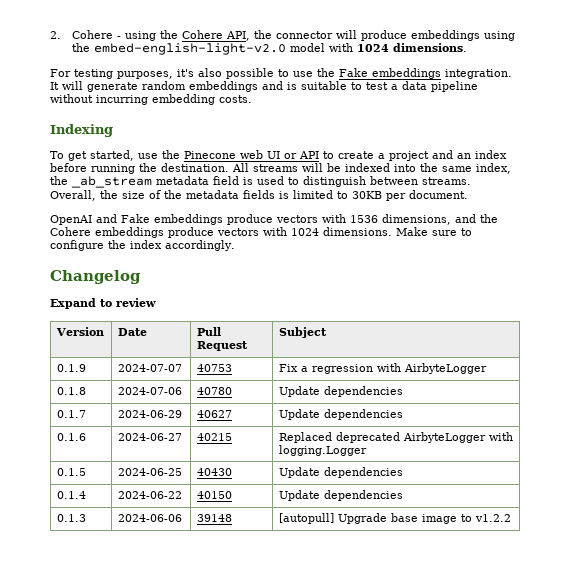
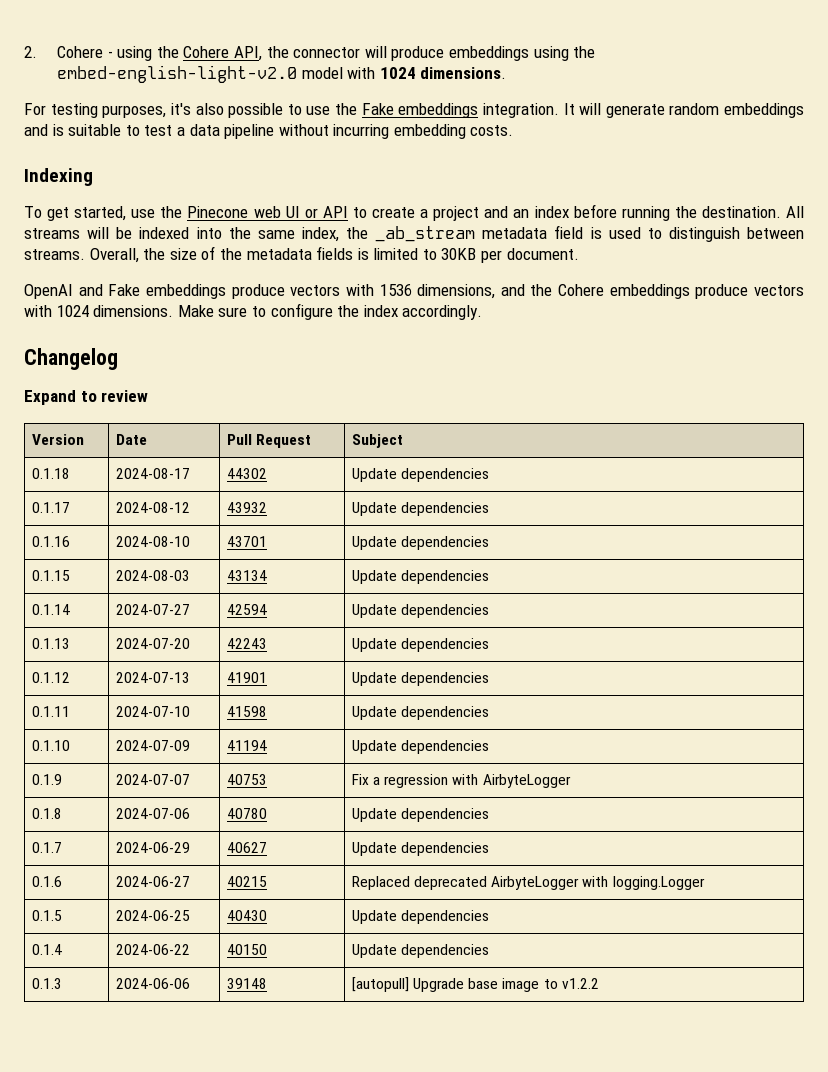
(327, 332) none -> [31,468,70,479] [115,468,190,479] [226,468,267,479] [351,468,489,482] [31,502,70,513] [115,502,190,513] [226,502,267,513] [351,502,489,516] [31,536,70,547] [115,536,190,547] [226,536,267,547] [351,536,489,550] [31,570,70,581] [115,570,190,581] [226,570,267,581] [351,570,489,584] [31,604,70,615] [115,604,190,615] [226,604,267,615] [351,604,489,618] [31,638,70,649] [115,638,190,649] [226,638,267,649] [351,638,489,652] [31,672,70,683] [115,672,190,683] [226,672,267,683] [351,672,489,686] [31,706,70,717] [115,706,190,717] [226,706,267,717] [351,706,489,720] [31,740,70,751] [115,740,190,751] [226,740,267,751] [351,740,489,754] // 0.1.18 | 2024-08-17 | 44302 | Update dependencies // 0.1.17 | 2024-08-12 | 43932 | Update dependencies // 0.1.16 | 2024-08-10 | 43701 | Update dependencies // 0.1.15 | 2024-08-03 | 43134 | Update dependencies // 0.1.14 | 2024-07-27 | 42594 | Update dependencies // 0.1.13 | 2024-07-20 | 42243 | Update dependencies // 0.1.12 | 2024-07-13 | 41901 | Update dependencies // 0.1.11 | 2024-07-10 | 41598 | Update dependencies // 0.1.10 | 2024-07-09 | 41194 | Update dependencies

